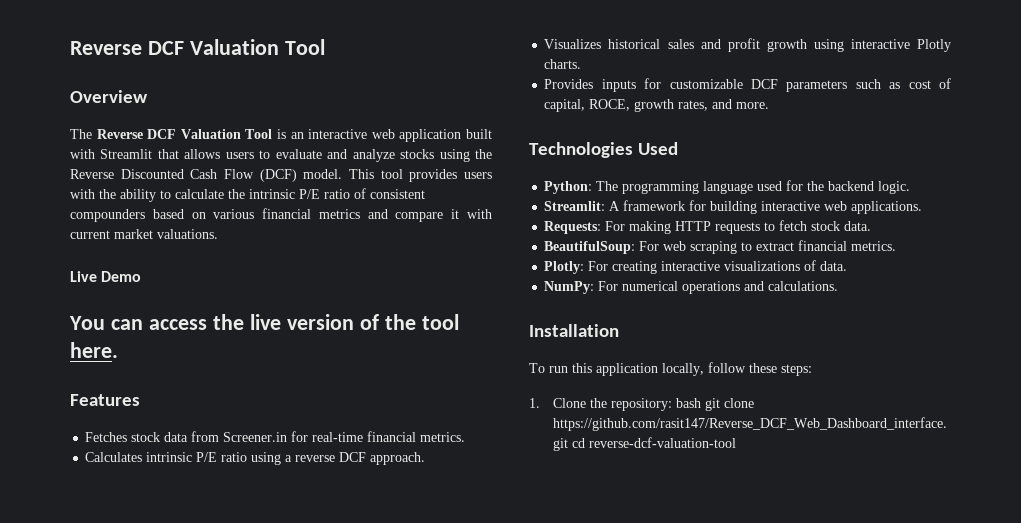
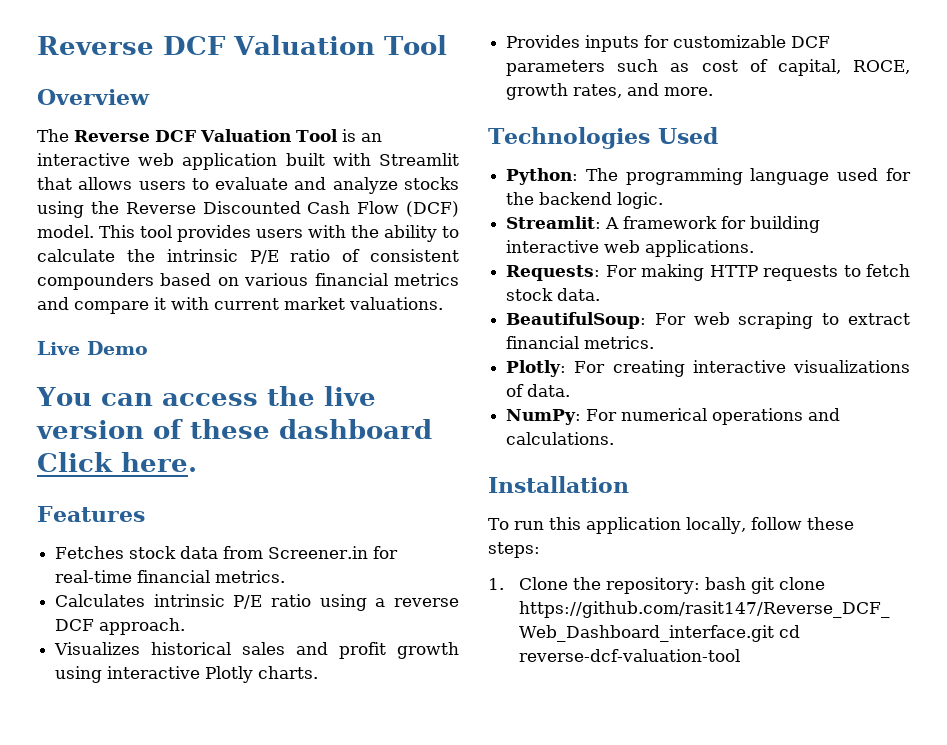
[384,314,459,330] the tool -> [190,419,432,439] [37,452,113,472] these dashboard Click

